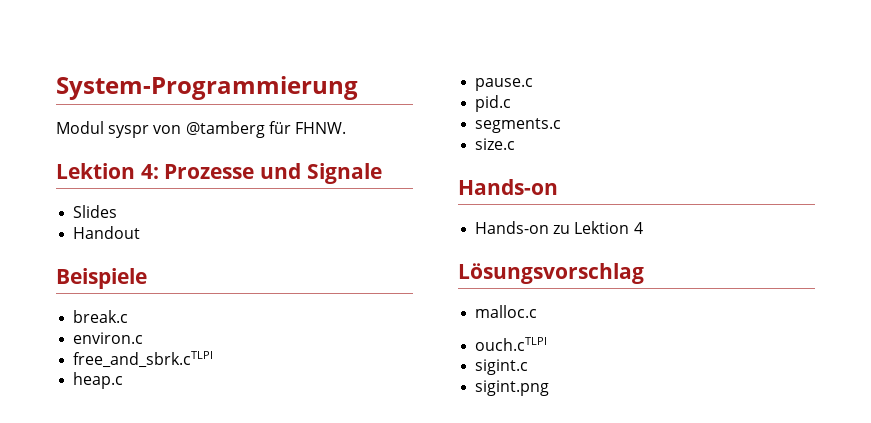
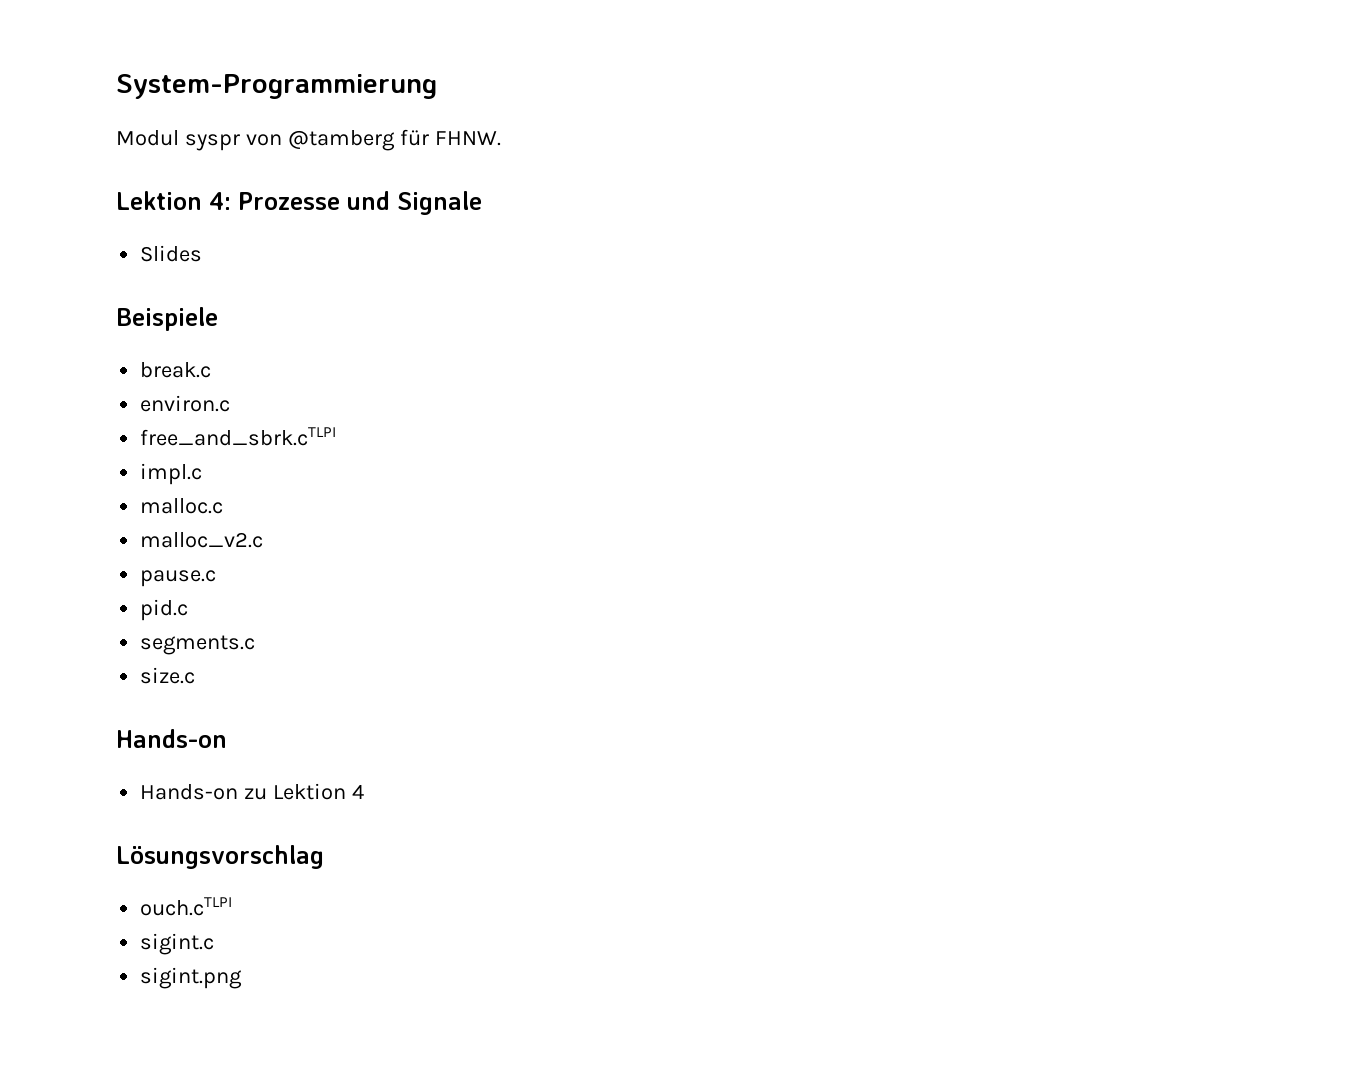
[73,226,141,239] // Handout -> (203, 253) none
[73,372,124,389] heap.c -> [140,463,203,485] [140,498,224,514] [140,532,264,548] impl.c // malloc.c // malloc_v2.c
[475,305,538,318] // malloc.c -> (324, 857) none

